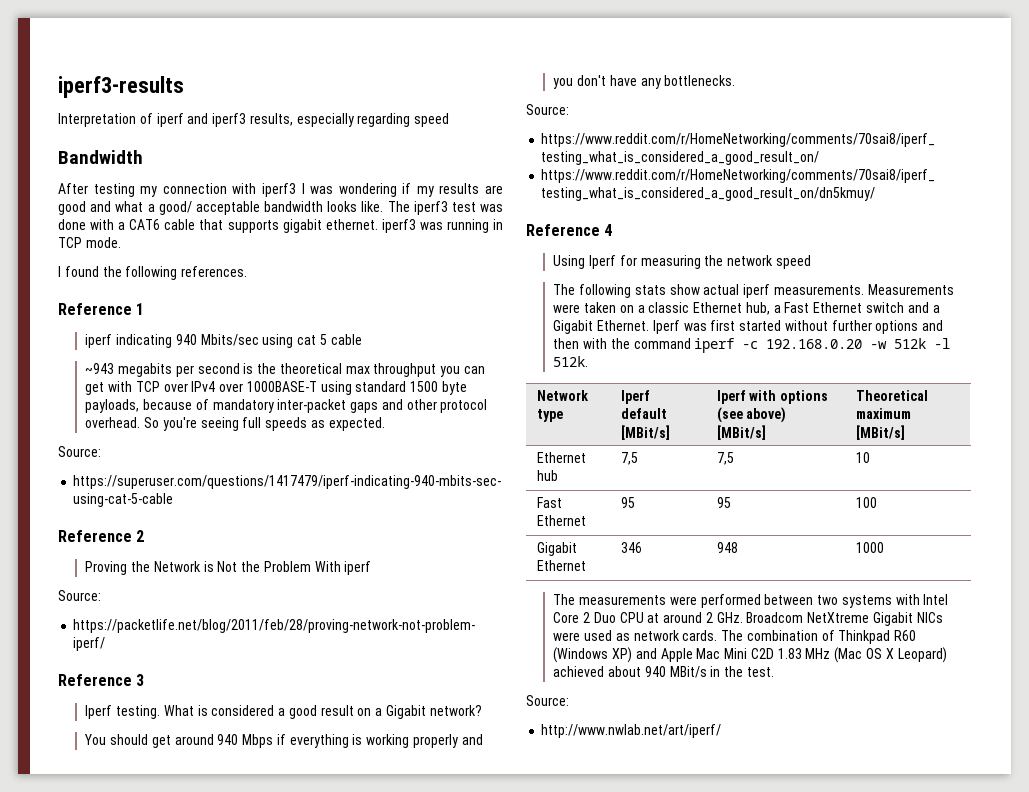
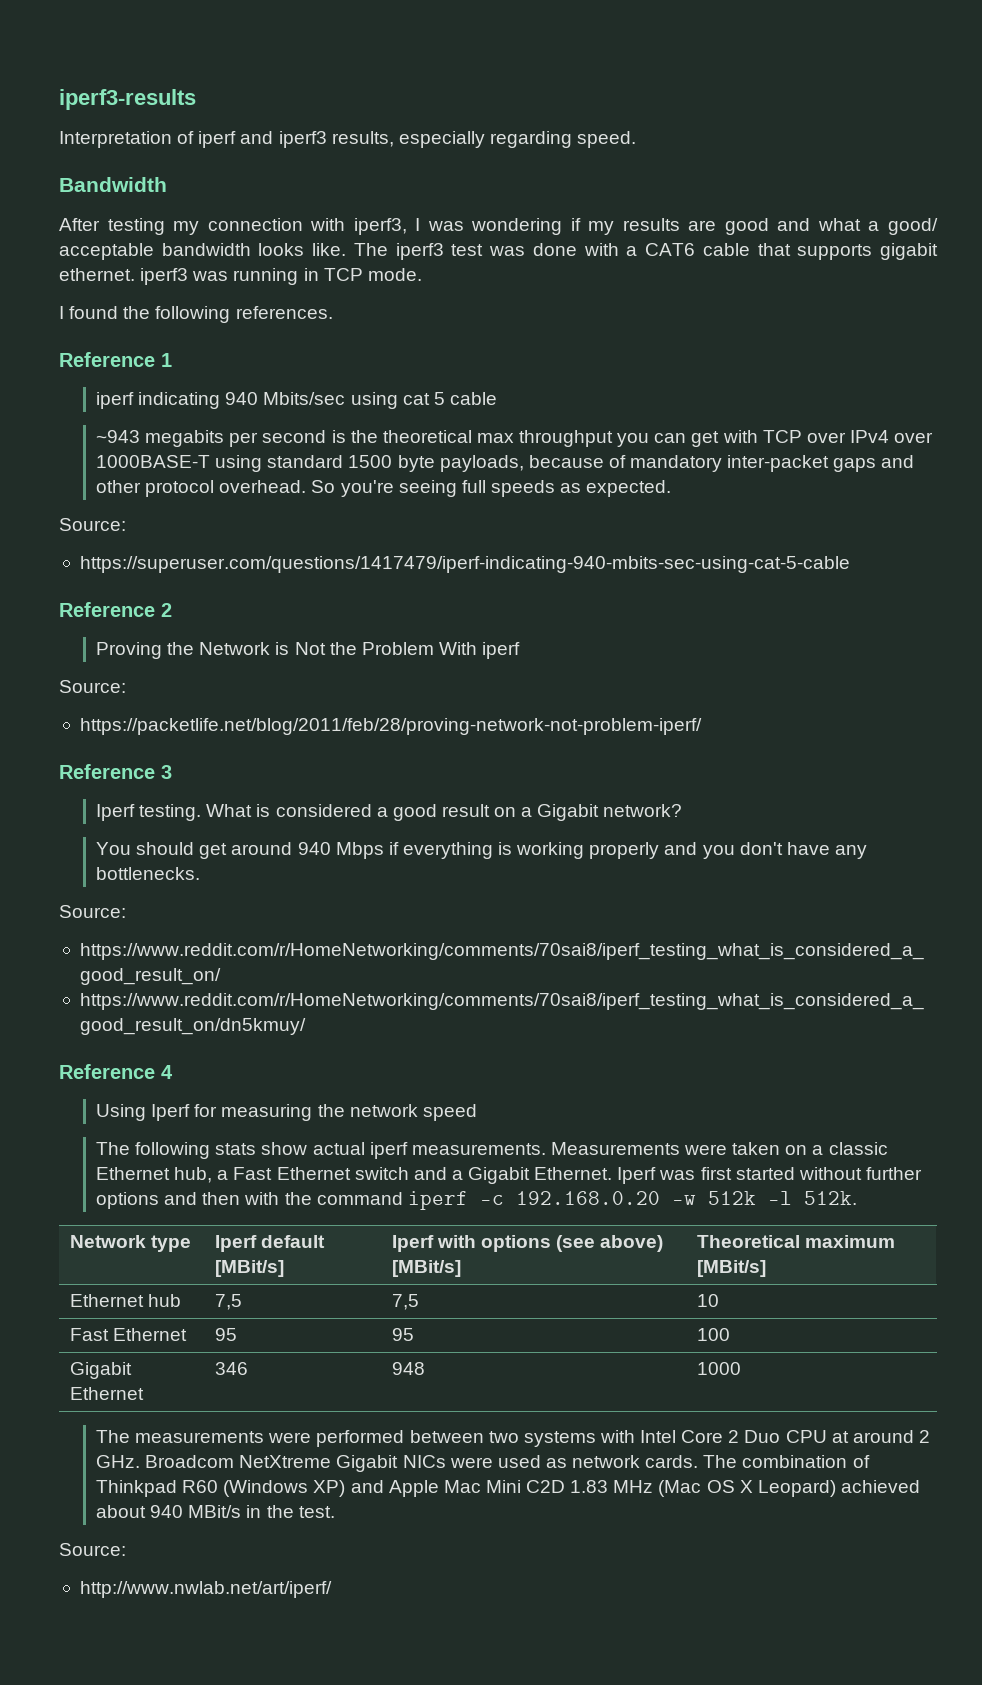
[414,113,450,127] speed -> [577,131,637,148] speed.
[261,183,296,197] iperf3 -> [353,218,407,235] iperf3,

